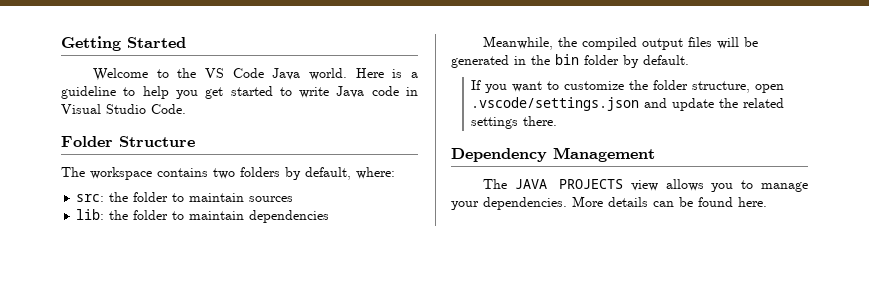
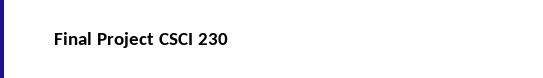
[61,36,186,51] [92,68,418,81] [61,86,419,99] [61,104,186,114] [61,136,195,147] [61,167,395,180] [76,192,294,202] [76,209,330,223] [482,36,758,50] [451,54,689,68] [471,80,785,93] [471,97,785,111] [471,116,558,129] [451,147,655,162] [482,179,808,192] [451,196,767,210] Getting Started // Welcome to the VS Code Java world. Here is a guideline to help you get started to write Java code in Visual Studio Code. // Folder Structure // The workspace contains two folders by default, where: // src: the folder to maintain sources // lib: the folder to maintain dependencies // Meanwhile, the compiled output files will be generated in the bin folder by default. // If you want to customize the folder structure, open .vscode/settings.json and update the related settings there. // Dependency Management // The JAVA PROJECTS view allows you to manage your dependencies. More details can be found here. -> [54,32,229,48] Final Project CSCI 230

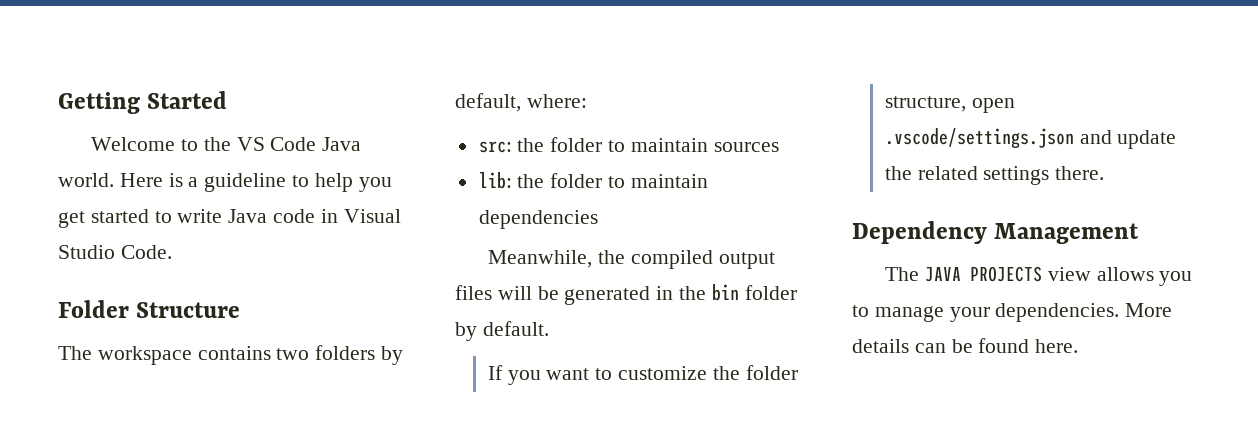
[54,32,229,48] Final Project CSCI 230 -> [58,91,228,114] [91,137,362,151] [58,173,392,192] [58,209,401,228] [58,245,172,259] [58,300,241,318] [58,345,404,365] [455,93,587,112] [478,137,779,153] [478,172,708,189] [478,210,598,229] [488,250,775,269] [455,284,797,305] [455,321,549,341] [487,365,798,385] [884,96,1015,113] [884,128,1177,149] [884,166,1105,185] [852,221,1140,244] [885,266,1193,286] [852,303,1173,322] [852,338,1079,353] Getting Started // Welcome to the VS Code Java world. Here is a guideline to help you get started to write Java code in Visual Studio Code. // Folder Structure // The workspace contains two folders by default, where: // src: the folder to maintain sources // lib: the folder to maintain dependencies // Meanwhile, the compiled output files will be generated in the bin folder by default. // If you want to customize the folder structure, open .vscode/settings.json and update the related settings there. // Dependency Management // The JAVA PROJECTS view allows you to manage your dependencies. More details can be found here.

